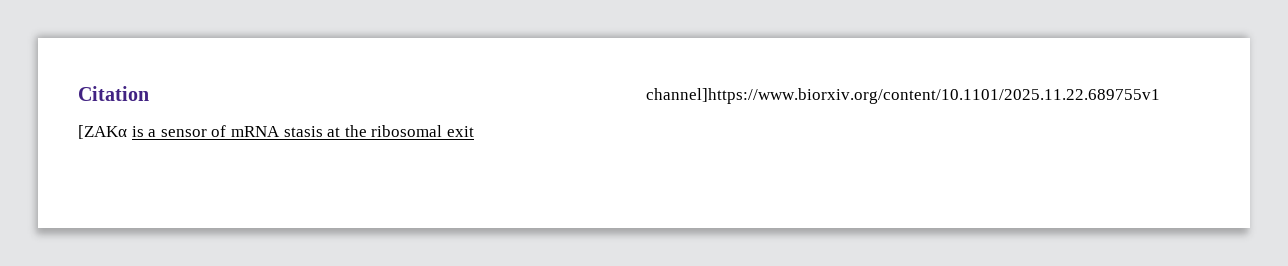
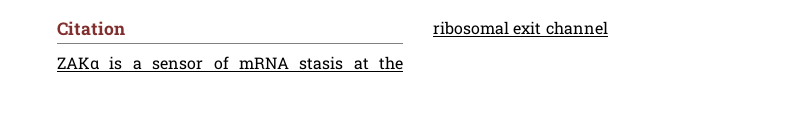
[78,125,127,139] [ZAKα -> [57,57,99,70] ZAKα
[646,88,1160,104] channel]https://www.biorxiv.org/content/10.1101/2025.11.22.689755v1 -> [545,21,608,35] channel

